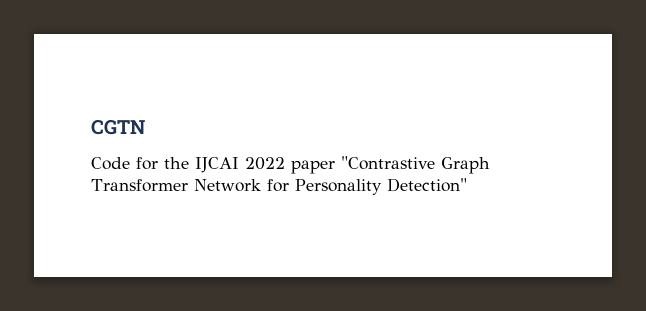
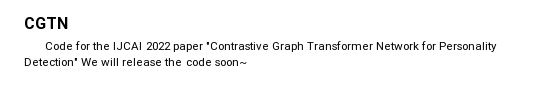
(467, 185) none -> [81,58,247,66] We will release the code soon~

